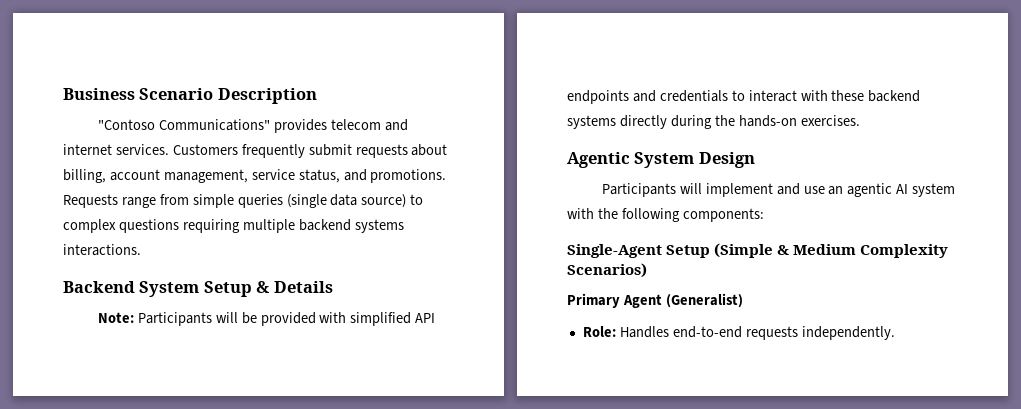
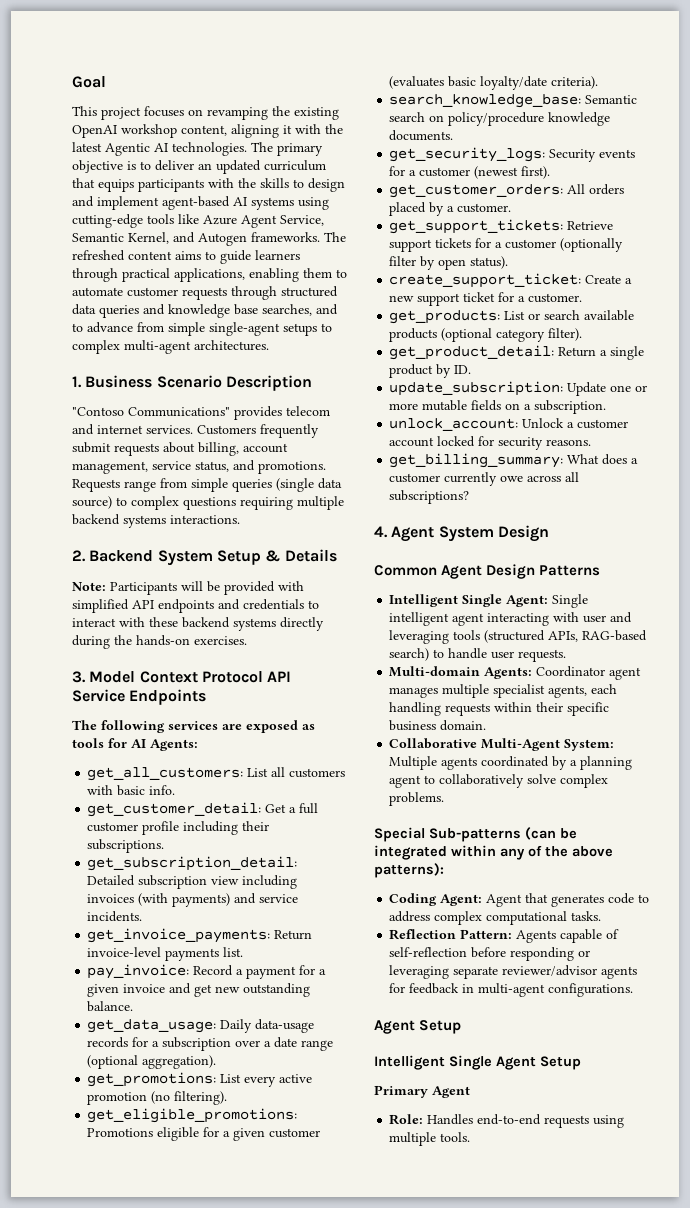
(63, 94) none -> [72,76,106,88] [72,106,339,120] [72,124,343,138] [72,142,323,156] [72,160,326,174] [72,178,345,192] [72,196,329,210] [72,214,324,228] [72,232,346,246] [72,250,300,264] [72,268,347,282] [72,286,338,300] [72,304,338,318] [72,322,332,336] [72,340,269,354] [72,376,82,388] Goal // This project focuses on revamping the existing OpenAI workshop content, aligning it with the latest Agentic AI technologies. The primary objective is to deliver an updated curriculum that equips participants with the skills to design and implement agent-based AI systems using cutting-edge tools like Azure Agent Service, Semantic Kernel, and Autogen frameworks. The refreshed content aims to guide learners through practical applications, enabling them to automate customer requests through structured data queries and knowledge base searches, and to advance from simple single-agent setups to complex multi-agent architectures. // 1.
(141, 250) none -> [72,550,86,562] 2.
[567,152,755,168] [601,183,956,197] [567,208,764,222] [567,243,949,258] [567,263,647,278] Agentic System Design // Participants will implement and use an agentic AI system with the following components: // Single-Agent Setup (Simple & Medium Complexity Scenarios) -> [72,671,292,683] [72,689,207,705] [72,720,315,733] [72,738,198,751] [87,767,346,781] [87,785,176,796] [87,802,319,817] [87,821,270,835] [87,839,165,853] [87,856,298,871] [87,875,298,889] [87,893,299,907] [87,911,143,922] [87,928,313,943] [87,947,244,961] [87,964,327,979] [87,983,311,997] [87,1001,134,1012] [87,1019,315,1033] [87,1037,334,1051] [87,1055,217,1069] [87,1072,313,1087] [87,1091,228,1105] [87,1108,298,1123] [87,1127,321,1141] [389,76,599,90] [389,94,638,108] [389,112,611,126] [389,130,454,141] [389,147,636,162] [389,166,551,179] [389,184,625,198] [389,202,512,216] [389,219,614,234] [389,238,624,252] [389,256,509,270] [389,273,633,288] [389,292,583,306] [389,310,635,324] [389,328,583,342] [389,345,645,360] [389,364,472,378] [389,381,648,396] [389,400,607,414] [389,418,629,431] [389,436,592,450] [389,453,639,468] [389,472,580,486] [389,490,470,504] [374,525,549,542] [374,564,601,579] [389,594,589,608] [389,612,633,626] [389,630,648,644] [389,648,567,662] [389,666,642,680] [389,684,618,698] [389,702,610,716] [389,720,487,731] [389,738,615,751] [389,756,633,770] [389,774,609,788] [389,792,445,806] [374,827,577,842] [374,845,613,860] [374,863,444,878] [389,893,650,907] [389,911,602,925] [389,929,620,943] [389,947,591,961] [389,965,638,979] [389,983,634,997] [374,1020,462,1034] [374,1055,581,1070] 3. Model Context Protocol API Service Endpoints // The following services are exposed as tools for AI Agents: // get_all_customers: List all customers with basic info. // get_customer_detail: Get a full customer profile including their subscriptions. // get_subscription_detail: Detailed subscription view including invoices (with payments) and service incidents. // get_invoice_payments: Return invoice-level payments list. // pay_invoice: Record a payment for a given invoice and get new outstanding balance. // get_data_usage: Daily data-usage records for a subscription over a date range (optional aggregation). // get_promotions: List every active promotion (no filtering). // get_eligible_promotions: Promotions eligible for a given customer (evaluates basic loyalty/date criteria). // search_knowledge_base: Semantic search on policy/procedure knowledge documents. // get_security_logs: Security events for a customer (newest first). // get_customer_orders: All orders placed by a customer. // get_support_tickets: Retrieve support tickets for a customer (optionally filter by open status). // create_support_ticket: Create a new support ticket for a customer. // get_products: List or search available products (optional category filter). // get_product_detail: Return a single product by ID. // update_subscription: Update one or more mutable fields on a subscription. // unlock_account: Unlock a customer account locked for security reasons. // get_billing_summary: What does a customer currently owe across all subscriptions? // 4. Agent System Design // Common Agent Design Patterns // Intelligent Single Agent: Single intelligent agent interacting with user and leveraging tools (structured APIs, RAG-based search) to handle user requests. // Multi-domain Agents: Coordinator agent manages multiple specialist agents, each handling requests within their specific business domain. // Collaborative Multi-Agent System: Multiple agents coordinated by a planning agent to collaboratively solve complex problems. // Special Sub-patterns (can be integrated within any of the above patterns): // Coding Agent: Agent that generates code to address complex computational tasks. // Reflection Pattern: Agents capable of self-reflection before responding or leveraging separate reviewer/advisor agents for feedback in multi-agent configurations. // Agent Setup // Intelligent Single Agent Setup
[665,293,743,308] (Generalist) -> (470, 1092) none
[801,326,895,340] independently. -> [593,1115,625,1128] [389,1132,471,1146] using multiple tools.

